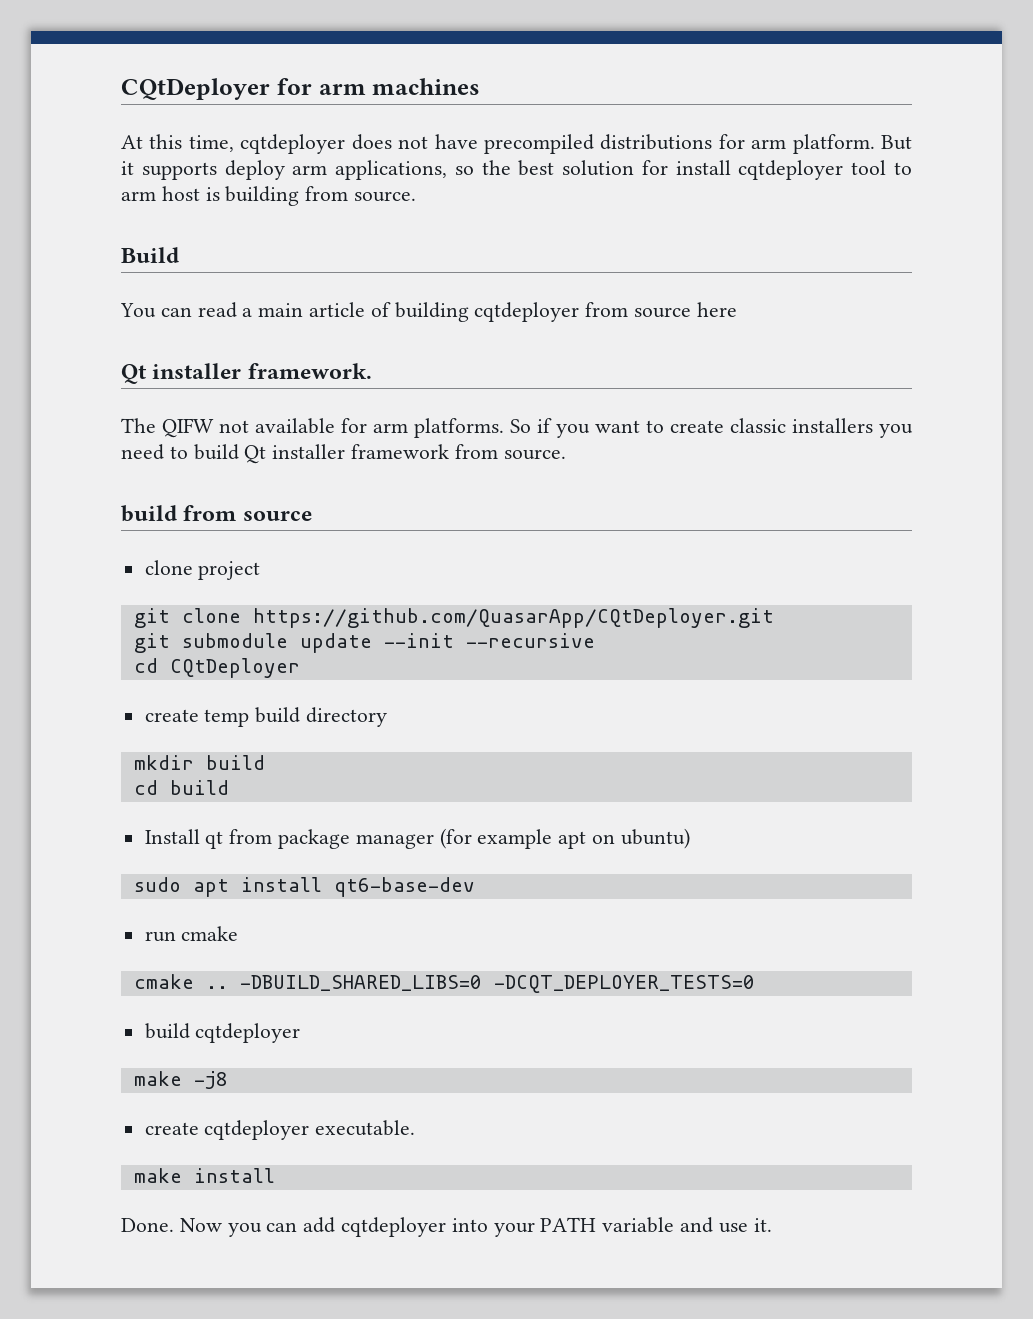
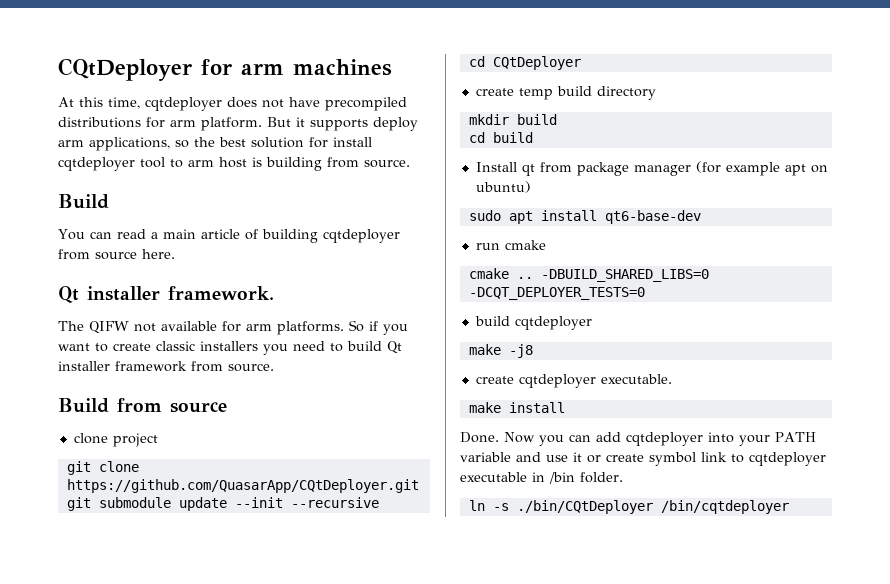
[696,302,737,317] here -> [142,249,175,259] here.
[121,505,177,522] build -> [58,398,109,413] Build
[753,1218,772,1232] it. -> [573,452,826,466] [460,472,623,484] [468,500,789,514] it or create symbol link to cqtdeployer executable in /bin folder. // ln -s ./bin/CQtDeployer /bin/cqtdeployer

